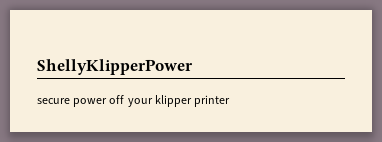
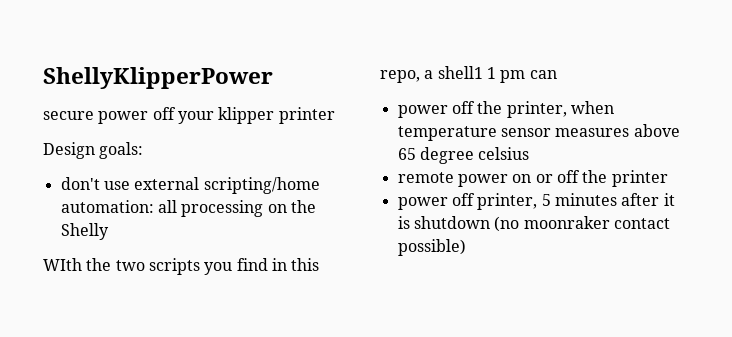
(231, 101) none -> [43,142,144,159] [60,177,320,194] [60,200,316,217] [60,223,109,240] [43,258,320,275] [380,66,557,83] [397,101,614,118] [397,124,680,141] [397,147,530,164] [397,170,668,187] [397,193,675,210] [397,216,670,232] [397,239,466,256] // Design goals: // don't use external scripting/home automation: all processing on the Shelly // WIth the two scripts you find in this repo, a shell1 1 pm can // power off the printer, when temperature sensor measures above 65 degree celsius // remote power on or off the printer // power off printer, 5 minutes after it is shutdown (no moonraker contact possible)

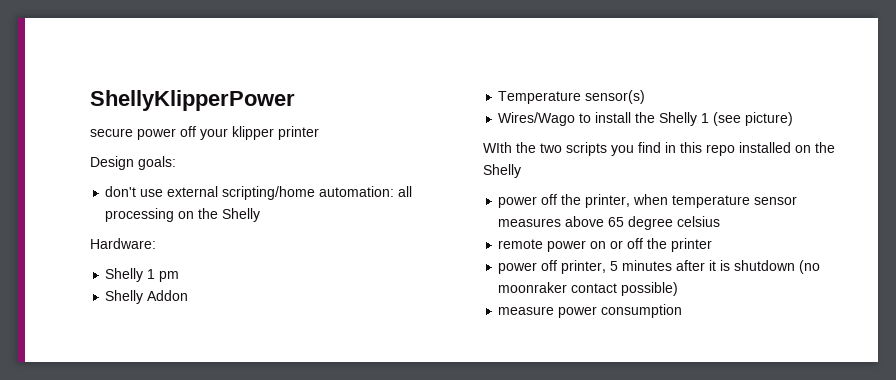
(109, 231) none -> [90,238,156,249] [105,268,180,282] [105,290,189,304] [498,90,646,104] [498,112,794,126] // Hardware: // Shelly 1 pm // Shelly Addon // Temperature sensor(s) // Wires/Wago to install the Shelly 1 (see picture)
[380,66,557,83] repo, a shell1 1 pm can -> [706,142,835,156] [483,164,521,178] repo installed on the Shelly
(466, 247) none -> [498,304,683,318] // measure power consumption

